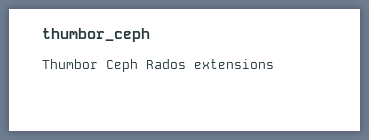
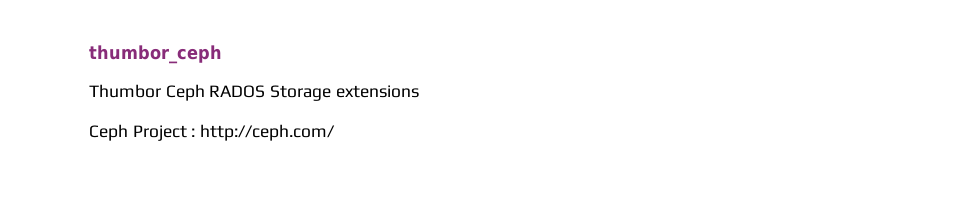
[146,59,186,69] Rados -> [209,85,332,101] RADOS Storage
(274, 64) none -> [89,124,336,141] // Ceph Project : http://ceph.com/

